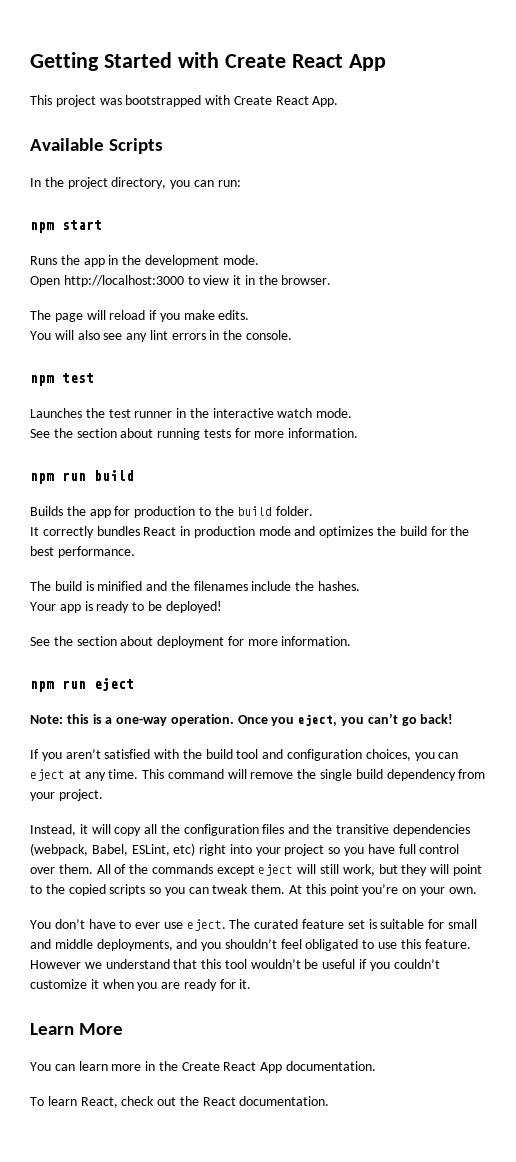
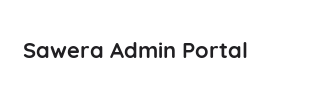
[30,52,386,71] [30,95,339,107] [30,138,164,154] [30,177,241,189] [30,220,102,233] [30,255,259,267] [30,275,332,287] [30,310,250,322] [30,330,293,342] [30,373,94,386] [30,408,353,418] [30,428,359,440] [30,470,134,484] [30,506,314,518] [30,526,470,538] [30,546,135,558] [30,581,361,591] [30,601,222,613] [30,636,352,648] [30,678,134,692] [30,713,454,726] [30,749,459,761] [30,769,486,781] [30,789,103,801] [30,824,470,836] [30,843,460,856] [30,864,482,876] [30,884,477,896] [30,919,477,931] [30,939,471,951] [30,959,440,971] [30,979,252,991] [30,1023,124,1035] [30,1061,377,1073] [30,1096,330,1108] Getting Started with Create React App // This project was bootstrapped with Create React App. // Available Scripts // In the project directory, you can run: // npm start // Runs the app in the development mode. // Open http://localhost:3000 to view it in the browser. // The page will reload if you make edits. // You will also see any lint errors in the console. // npm test // Launches the test runner in the interactive watch mode. // See the section about running tests for more information. // npm run build // Builds the app for production to the build folder. // It correctly bundles React in production mode and optimizes the build for the best performance. // The build is minified and the filenames include the hashes. // Your app is ready to be deployed! // See the section about deployment for more information. // npm run eject // Note: this is a one-way operation. Once you eject, you can’t go back! // If you aren’t satisfied with the build tool and configuration choices, you can eject at any time. This command will remove the single build dependency from your project. // Instead, it will copy all the configuration files and the transitive dependencies (webpack, Babel, ESLint, etc) right into your project so you have full control over them. All of the commands except eject will still work, but they will point to the copied scripts so you can tweak them. At this point you’re on your own. // You don’t have to ever use eject. The curated feature set is suitable for small and middle deployments, and you shouldn’t feel obligated to use this feature. However we understand that this tool wouldn’t be useful if you couldn’t customize it when you are ready for it. // Learn More // You can learn more in the Create React App documentation. // To learn React, check out the React documentation. -> [23,42,248,58] Sawera Admin Portal

